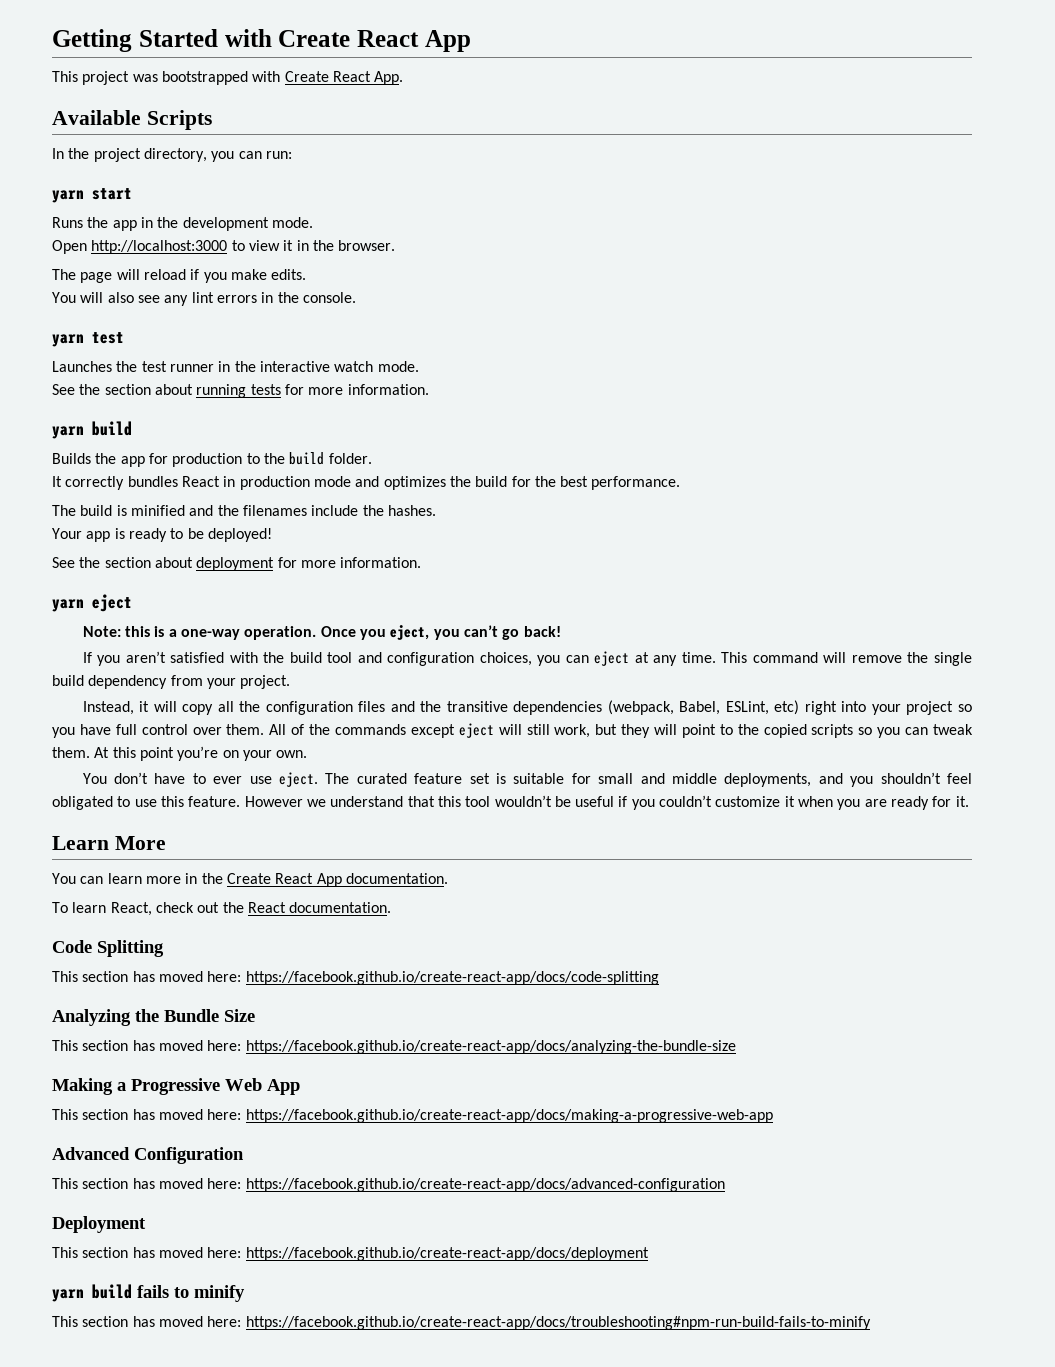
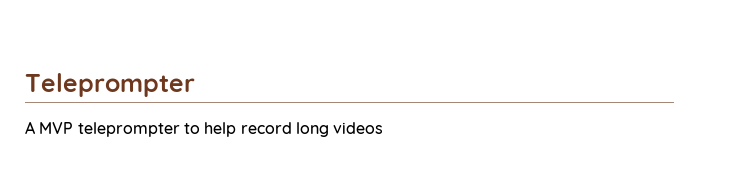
[52,29,471,52] [52,71,404,85] [52,110,212,130] [52,148,292,162] [52,188,132,203] [52,217,313,231] [52,240,396,254] [52,269,307,283] [52,292,356,306] [52,332,124,347] [52,361,419,372] [52,384,429,398] [52,421,132,439] [52,452,372,467] [52,476,681,490] [52,505,436,516] [52,528,272,542] [52,557,422,571] [52,594,132,612] [82,625,561,640] [82,651,973,666] [52,675,291,689] [82,700,973,715] [52,723,973,738] [52,746,308,761] [82,772,972,787] [52,795,969,810] [52,836,166,850] [52,873,448,887] [52,902,392,916] [52,940,164,957] [52,971,659,985] [52,1009,255,1026] [52,1040,736,1054] [52,1078,300,1095] [52,1109,773,1123] [52,1147,244,1164] [52,1178,725,1192] [52,1216,146,1233] [52,1247,649,1261] [52,1284,245,1302] [52,1316,871,1330] Getting Started with Create React App // This project was bootstrapped with Create React App. // Available Scripts // In the project directory, you can run: // yarn start // Runs the app in the development mode. // Open http://localhost:3000 to view it in the browser. // The page will reload if you make edits. // You will also see any lint errors in the console. // yarn test // Launches the test runner in the interactive watch mode. // See the section about running tests for more information. // yarn build // Builds the app for production to the build folder. // It correctly bundles React in production mode and optimizes the build for the best performance. // The build is minified and the filenames include the hashes. // Your app is ready to be deployed! // See the section about deployment for more information. // yarn eject // Note: this is a one-way operation. Once you eject, you can’t go back! // If you aren’t satisfied with the build tool and configuration choices, you can eject at any time. This command will remove the single build dependency from your project. // Instead, it will copy all the configuration files and the transitive dependencies (webpack, Babel, ESLint, etc) right into your project so you have full control over them. All of the commands except eject will still work, but they will point to the copied scripts so you can tweak them. At this point you’re on your own. // You don’t have to ever use eject. The curated feature set is suitable for small and middle deployments, and you shouldn’t feel obligated to use this feature. However we understand that this tool wouldn’t be useful if you couldn’t customize it when you are ready for it. // Learn More // You can learn more in the Create React App documentation. // To learn React, check out the React documentation. // Code Splitting // This section has moved here: https://facebook.github.io/create-react-app/docs/code-splitting // Analyzing the Bundle Size // This section has moved here: https://facebook.github.io/create-react-app/docs/analyzing-the-bundle-size // Making a Progressive Web App // This section has moved here: https://facebook.github.io/create-react-app/docs/making-a-progressive-web-app // Advanced Configuration // This section has moved here: https://facebook.github.io/create-react-app/docs/advanced-configuration // Deployment // This section has moved here: https://facebook.github.io/create-react-app/docs/deployment // yarn build fails to minify // This section has moved here: https://facebook.github.io/create-react-app/docs/troubleshooting#npm-run-build-fails-to-minify -> [25,73,195,97] [25,121,384,137] Teleprompter // A MVP teleprompter to help record long videos

